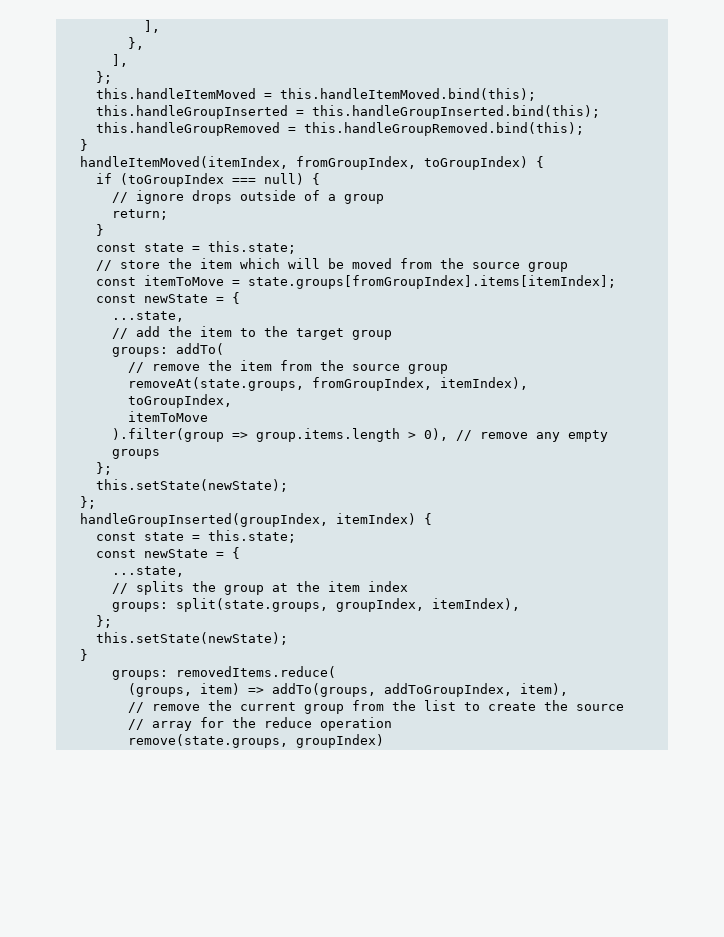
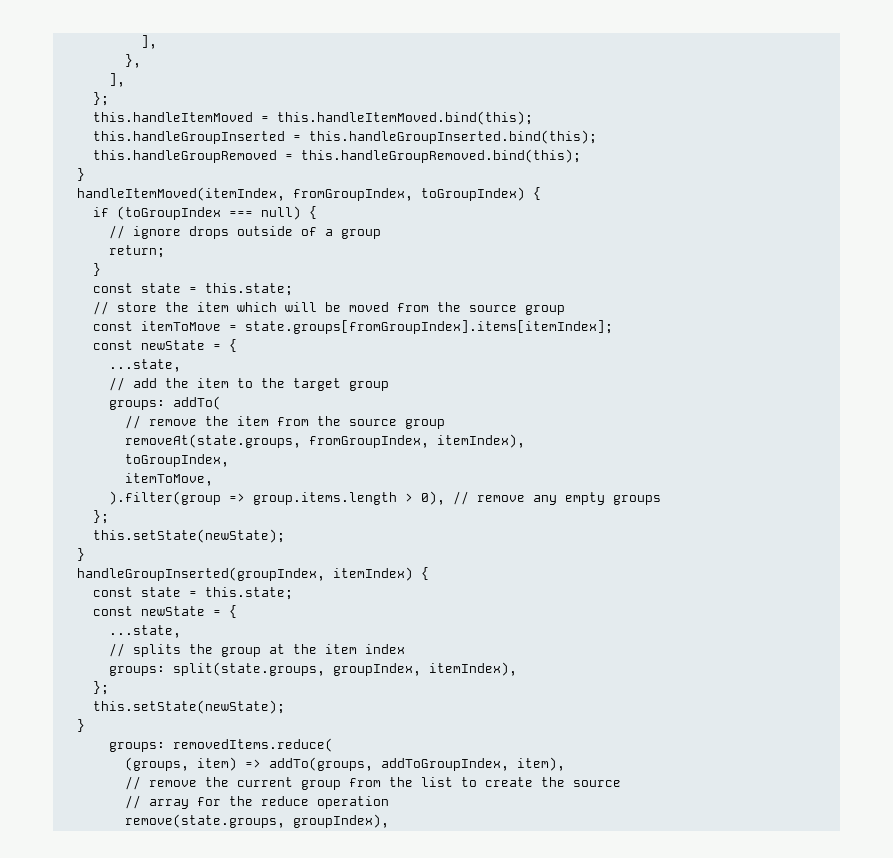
[127,411,208,422] itemToMove -> [125,473,214,486] itemToMove,
[79,496,96,509] }; -> [77,548,86,561] }
[295,734,384,748] groupIndex) -> [293,814,390,828] groupIndex),

